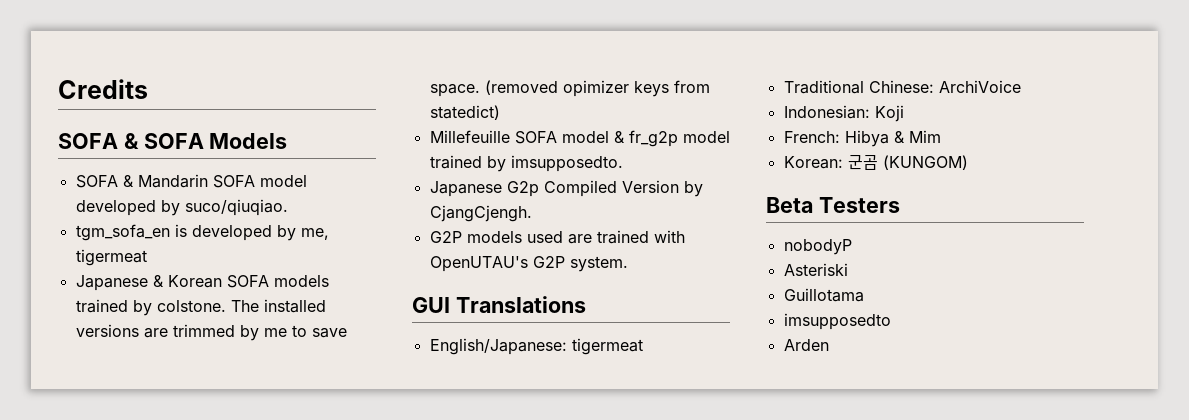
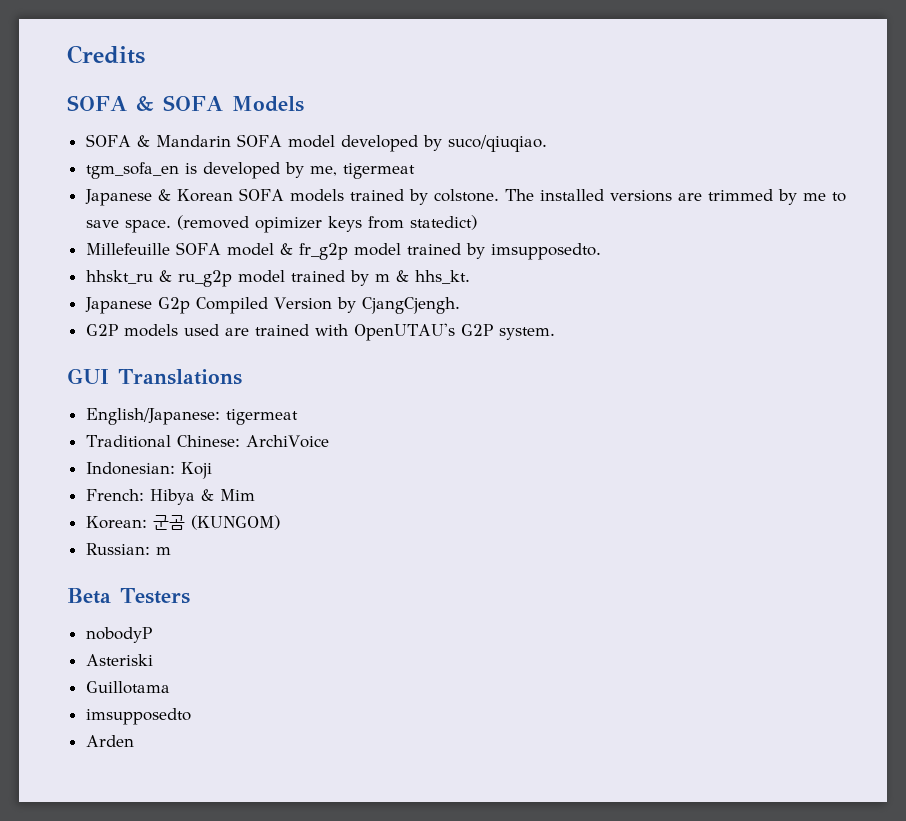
(623, 163) none -> [85,270,470,287] // hhskt_ru & ru_g2p model trained by m & hhs_kt.
(968, 162) none -> [85,543,171,555] // Russian: m

